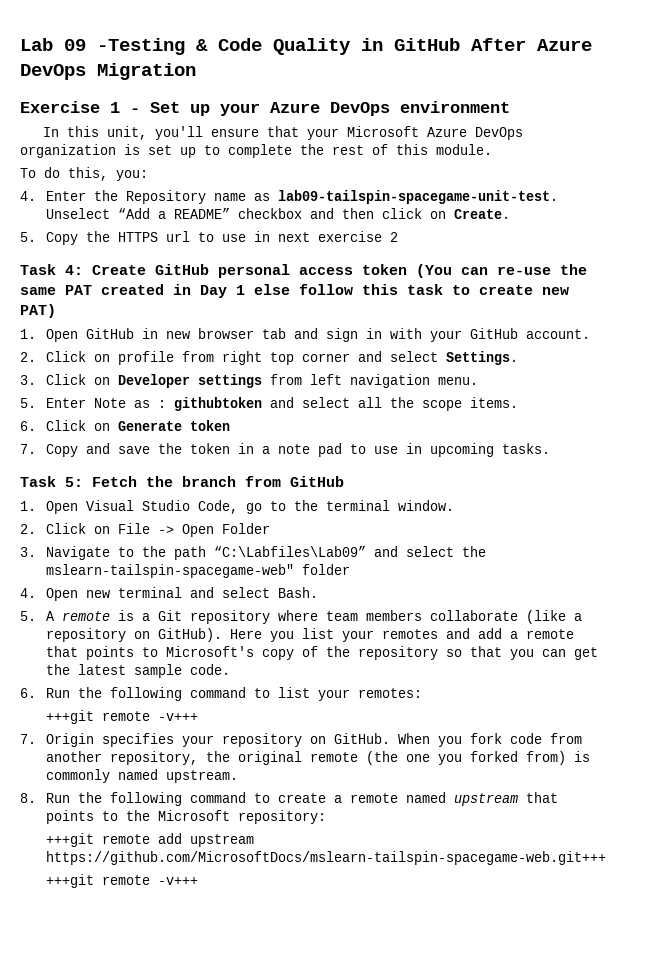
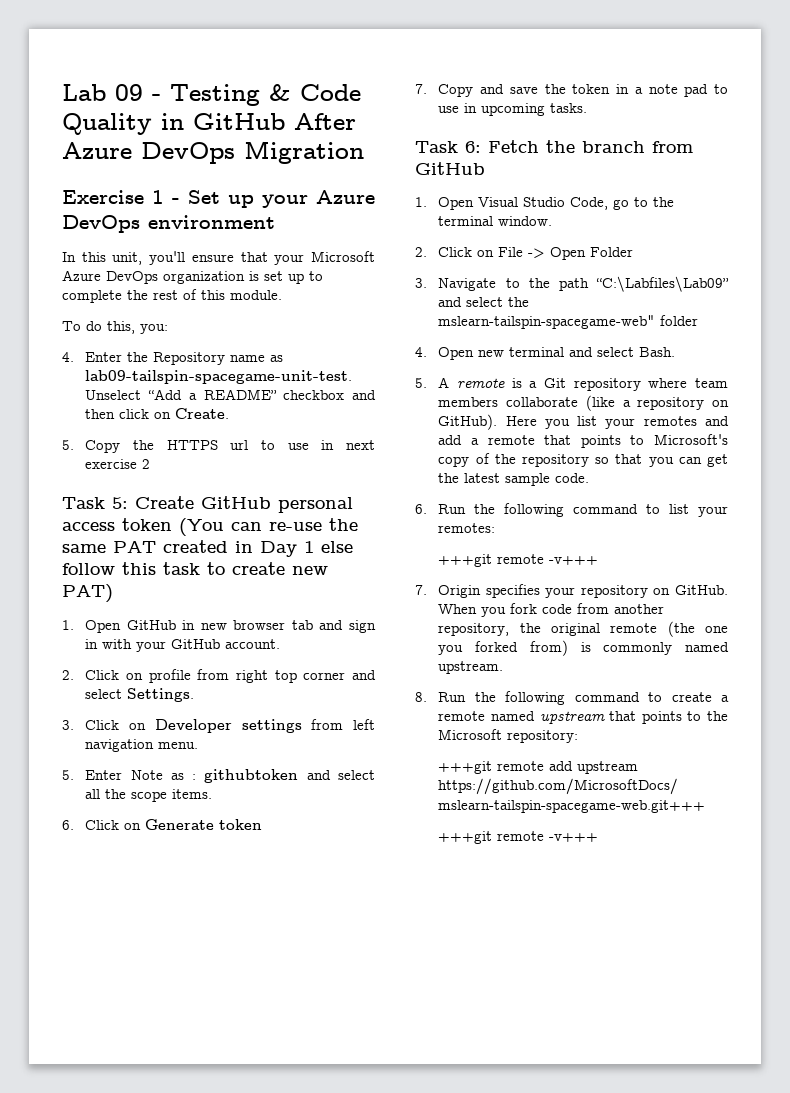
[97,38,185,55] -Testing -> [152,84,260,106] - Testing
[65,265,83,275] 4: -> [112,497,128,509] 5:
[65,477,83,487] 5: -> [465,141,481,153] 6:

